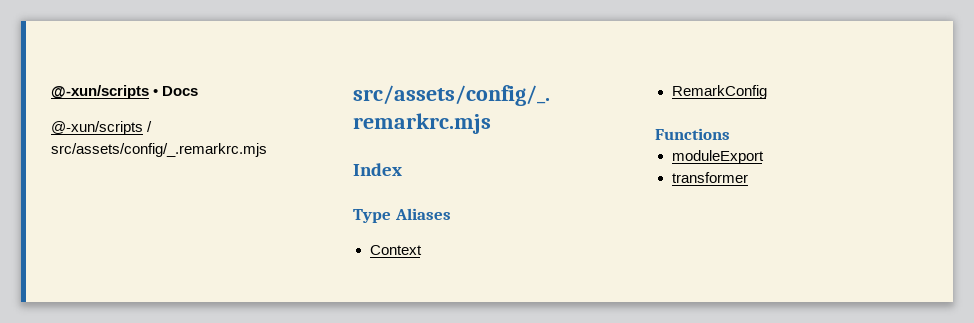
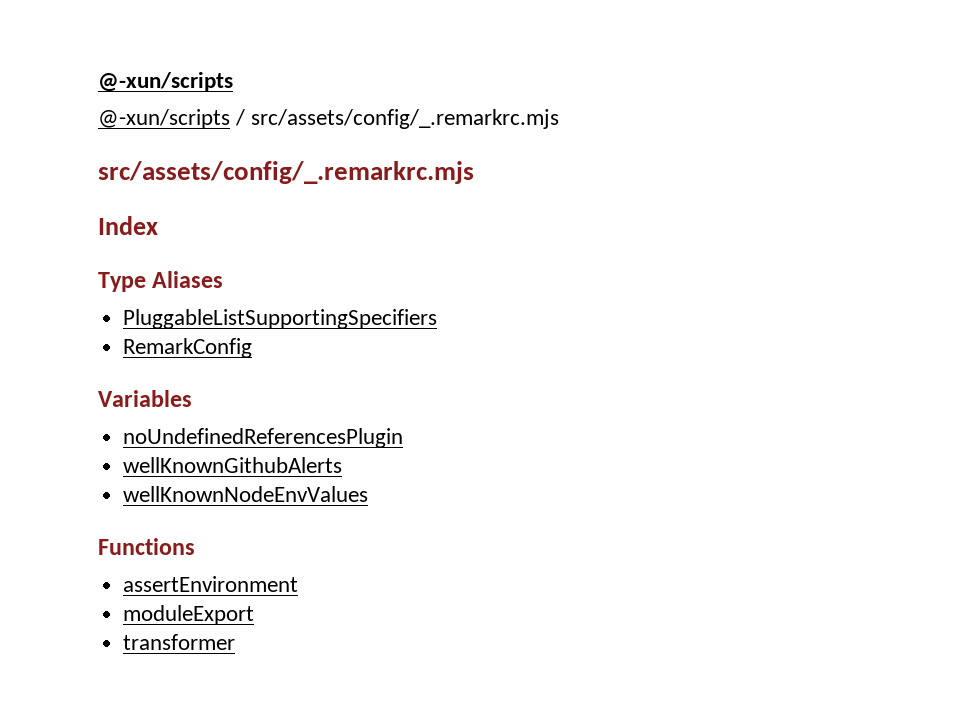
[51,85,199,99] @-xun/scripts • Docs -> [98,72,233,92] @-xun/scripts
[369,245,422,255] Context -> [123,309,438,329] PluggableListSupportingSpecifiers
(767, 92) none -> [98,390,192,407] [123,428,404,448] [123,457,343,473] [123,486,369,502] // Variables // noUndefinedReferencesPlugin // wellKnownGithubAlerts // wellKnownNodeEnvValues
(730, 134) none -> [123,576,299,592] // assertEnvironment

